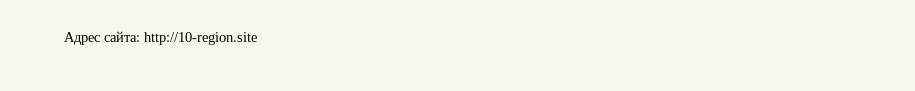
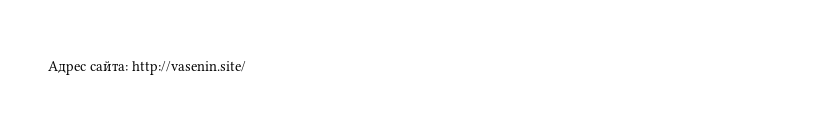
[144,32,257,45] http://10-region.site -> [132,61,246,75] http://vasenin.site/

